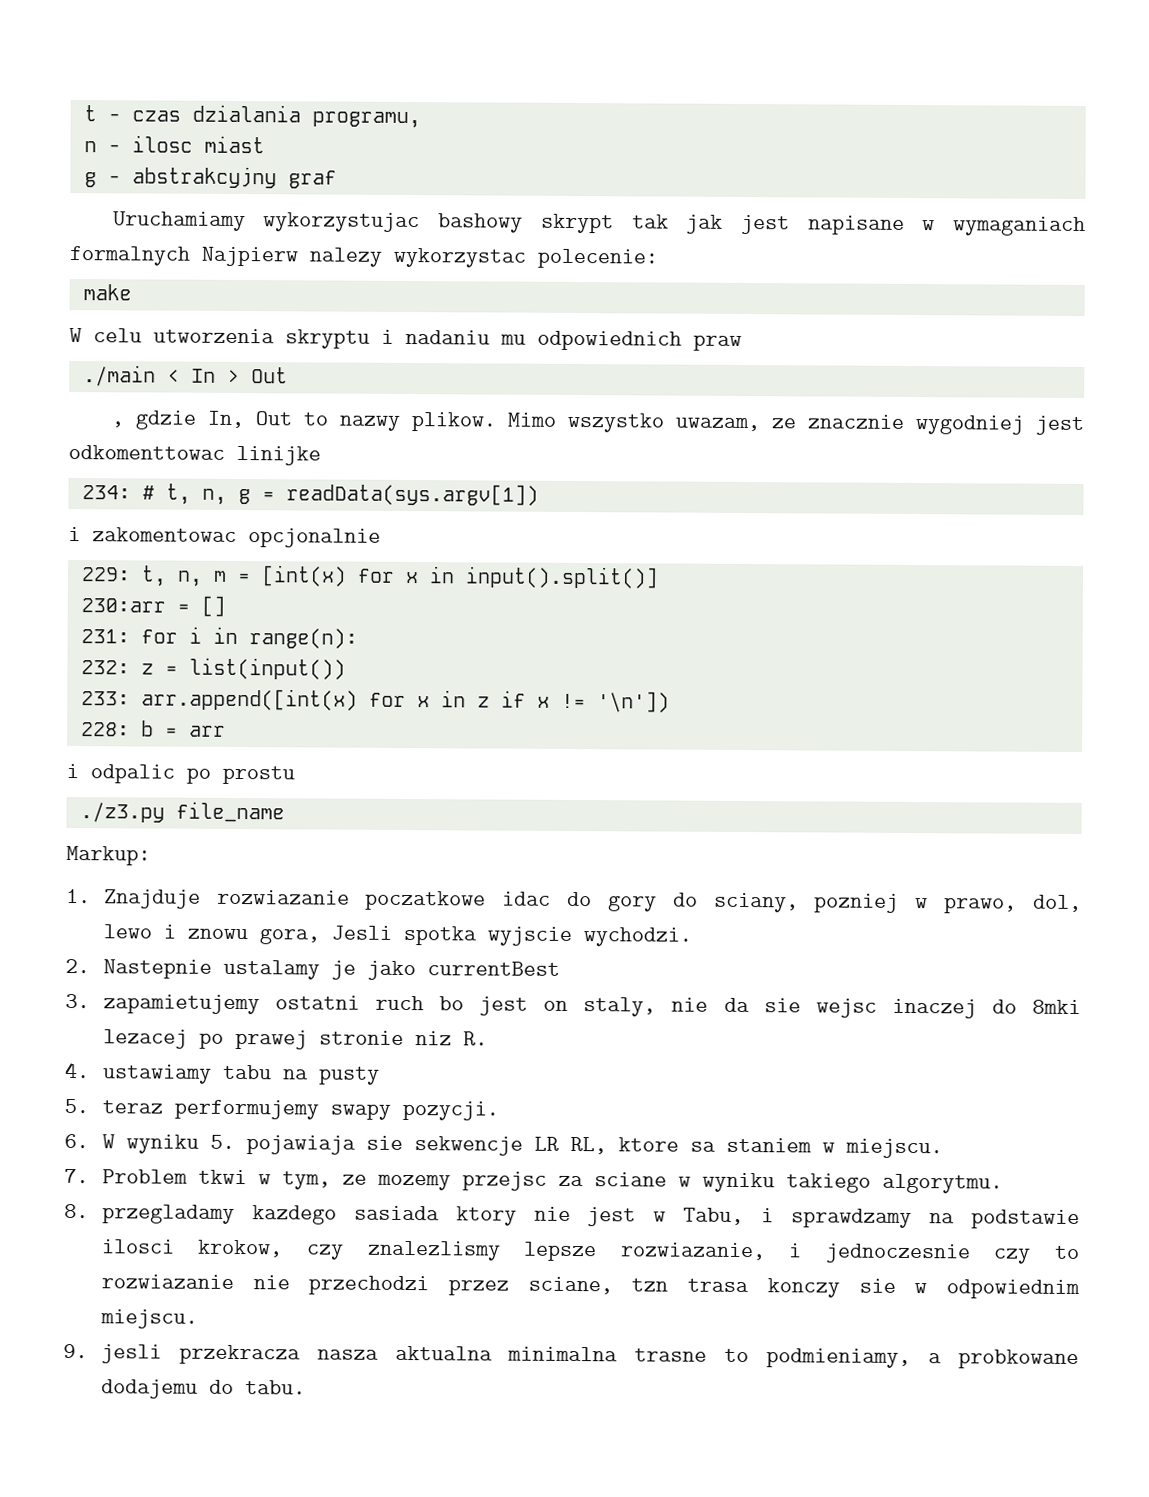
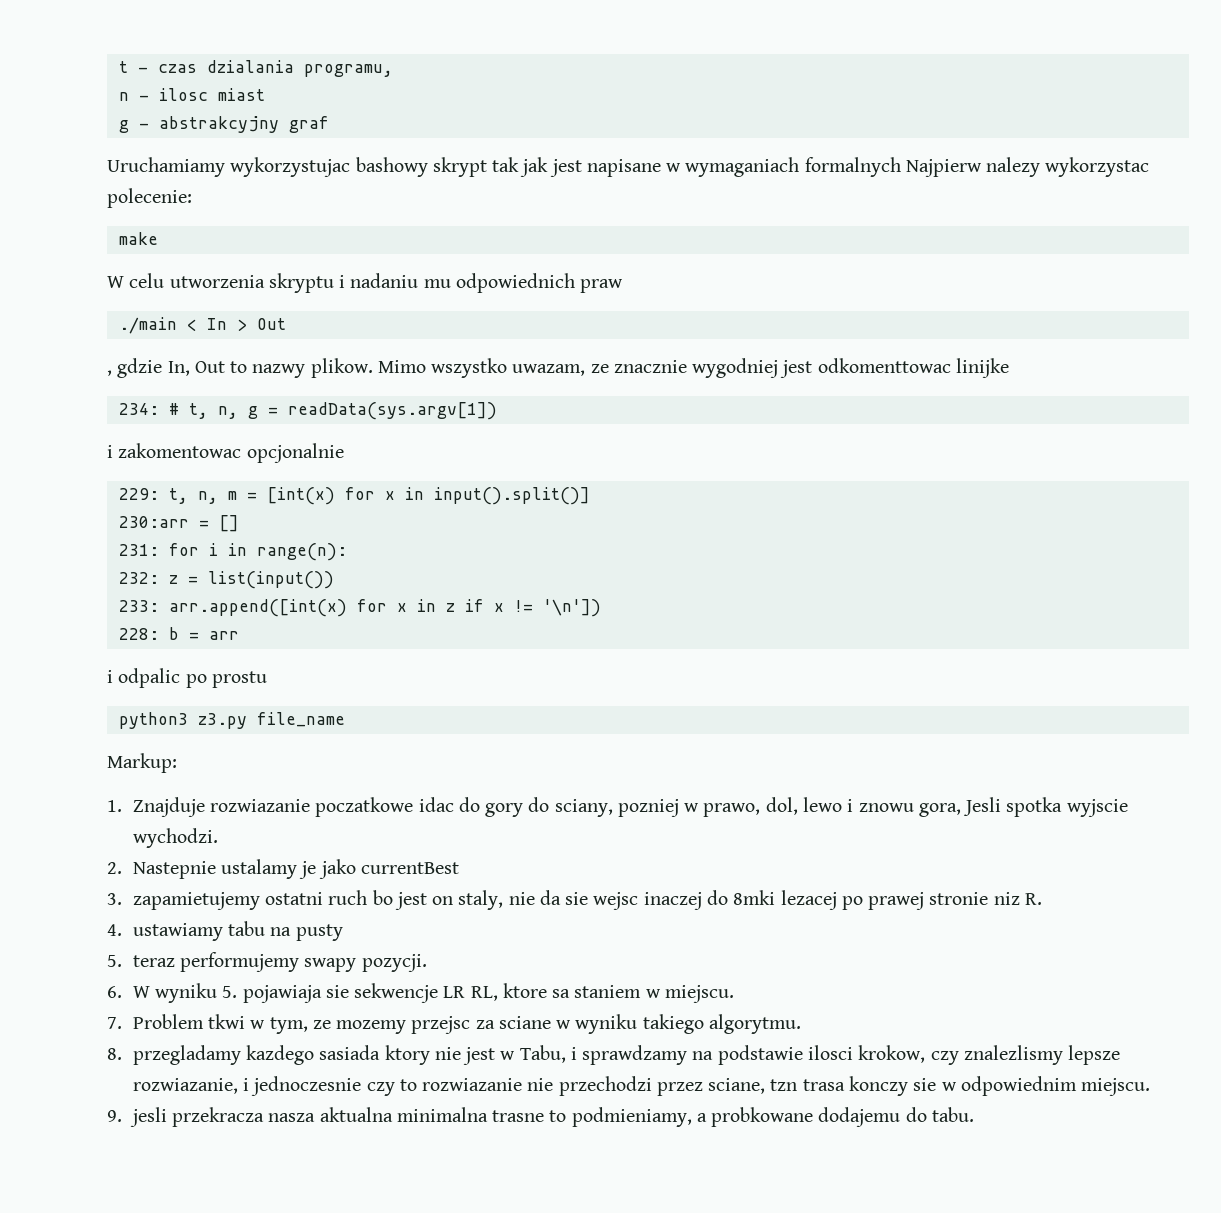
[79,802,165,823] ./z3.py -> [118,712,247,729] python3 z3.py

